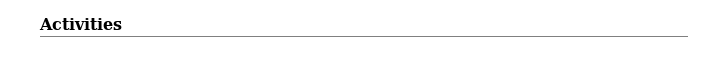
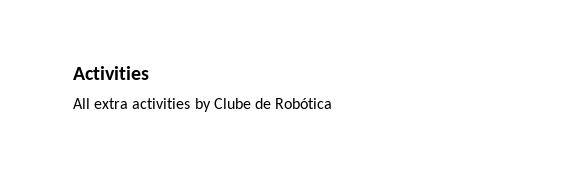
(122, 24) none -> [73,98,333,112] // All extra activities by Clube de Robótica

